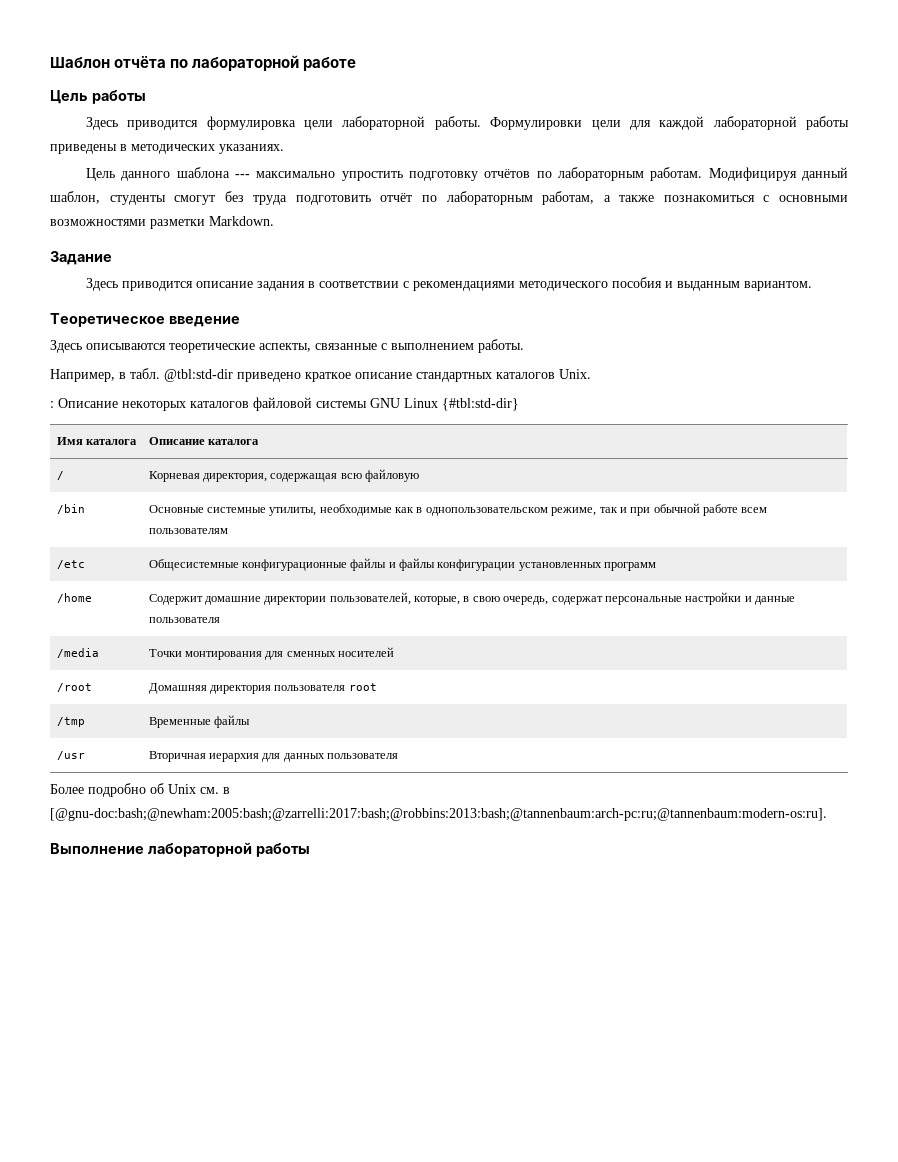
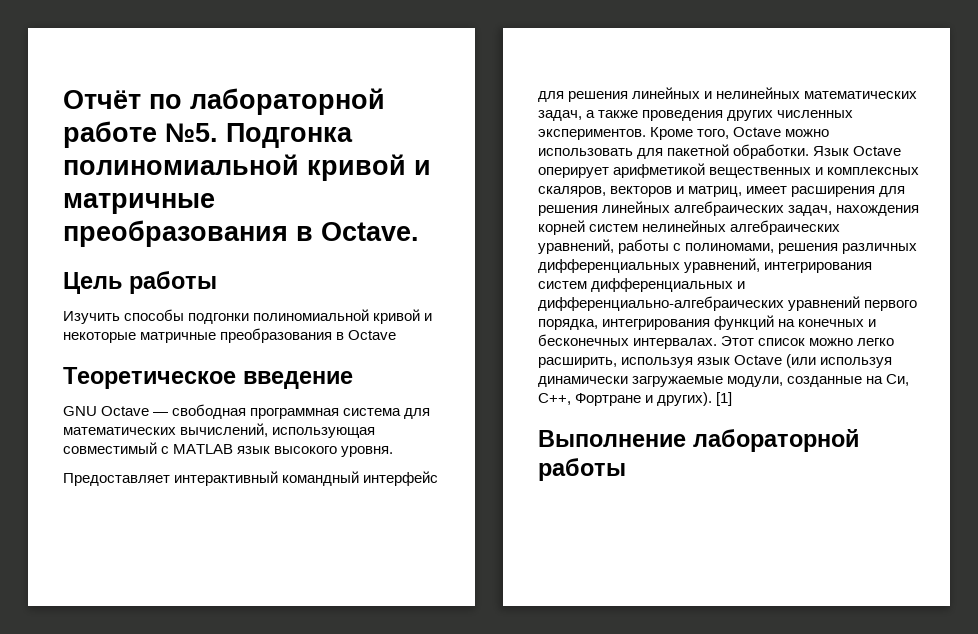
[50,55,167,68] Шаблон отчёта -> [63,90,141,109] Отчёт
[50,90,146,104] [86,116,850,130] [50,144,284,154] [86,167,848,181] [50,191,848,205] [50,216,274,229] [50,251,112,265] [86,277,813,291] [50,313,240,327] [50,339,524,353] [50,368,591,382] [50,397,519,411] [56,437,137,445] [148,437,259,445] [56,471,64,480] [148,469,420,482] [56,504,85,514] [148,503,768,516] [148,528,228,534] [56,560,85,569] [148,558,657,571] [56,593,92,603] [148,592,796,605] [148,617,220,623] [56,648,99,658] [148,647,395,660] [56,683,92,692] [148,683,377,694] [56,717,85,727] [148,715,250,728] [56,751,85,760] [148,751,399,762] [50,783,230,797] [50,808,827,821] // Цель работы // Здесь приводится формулировка цели лабораторной работы. Формулировки цели для каждой лабораторной работы приведены в методических указаниях. // Цель данного шаблона --- максимально упростить подготовку отчётов по лабораторным работам. Модифицируя данный шаблон, студенты смогут без труда подготовить отчёт по лабораторным работам, а также познакомиться с основными возможностями разметки Markdown. // Задание // Здесь приводится описание задания в соответствии с рекомендациями методического пособия и выданным вариантом. // Теоретическое введение // Здесь описываются теоретические аспекты, связанные с выполнением работы. // Например, в табл. @tbl:std-dir приведено краткое описание стандартных каталогов Unix. // : Описание некоторых каталогов файловой системы GNU Linux {#tbl:std-dir} // Имя каталога | Описание каталога // / | Корневая директория, содержащая всю файловую // /bin | Основные системные утилиты, необходимые как в однопользовательском режиме, так и при обычной работе всем пользователям // /etc | Общесистемные конфигурационные файлы и файлы конфигурации установленных программ // /home | Содержит домашние директории пользователей, которые, в свою очередь, содержат персональные настройки и данные пользователя // /media | Точки монтирования для сменных носителей // /root | Домашняя директория пользователя root // /tmp | Временные файлы // /usr | Вторичная иерархия для данных пользователя // Более подробно об Unix см. в [@gnu-doc:bash;@newham:2005:bash;@zarrelli:2017:bash;@robbins:2013:bash;@tannenbaum:arch-pc:ru;@tannenbaum:modern-os:ru]. -> [165,123,353,148] [63,154,431,181] [63,193,215,214] [63,220,419,247] [63,271,217,294] [63,309,433,324] [63,328,397,343] [63,367,353,389] [63,404,431,419] [63,423,376,438] [63,442,394,457] [63,471,439,486] [538,87,918,102] [538,110,854,121] [538,127,830,140] [538,144,902,159] [538,163,920,178] [538,186,906,197] [538,201,920,216] [538,220,841,235] [538,239,918,254] [538,258,873,273] [538,278,746,292] [538,296,918,311] [538,315,877,330] [538,334,895,349] [538,354,893,368] [538,374,910,387] [538,392,733,406] №5. Подгонка полиномиальной кривой и матричные преобразования в Octave. // Цель работы // Изучить способы подгонки полиномиальной кривой и некоторые матричные преобразования в Octave // Теоретическое введение // GNU Octave — свободная программная система для математических вычислений, использующая совместимый с MATLAB язык высокого уровня. // Предоставляет интерактивный командный интерфейс для решения линейных и нелинейных математических задач, а также проведения других численных экспериментов. Кроме того, Octave можно использовать для пакетной обработки. Язык Octave оперирует арифметикой вещественных и комплексных скаляров, векторов и матриц, имеет расширения для решения линейных алгебраических задач, нахождения корней систем нелинейных алгебраических уравнений, работы с полиномами, решения различных дифференциальных уравнений, интегрирования систем дифференциальных и дифференциально-алгебраических уравнений первого порядка, интегрирования функций на конечных и бесконечных интервалах. Этот список можно легко расширить, используя язык Octave (или используя динамически загружаемые модули, созданные на Си, C++, Фортране и других). [1]

